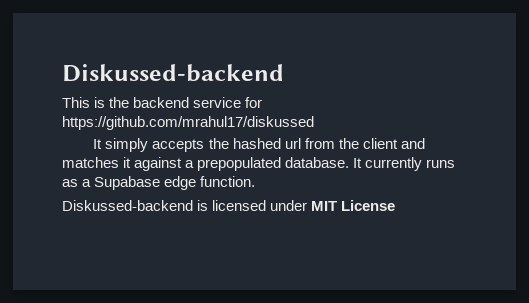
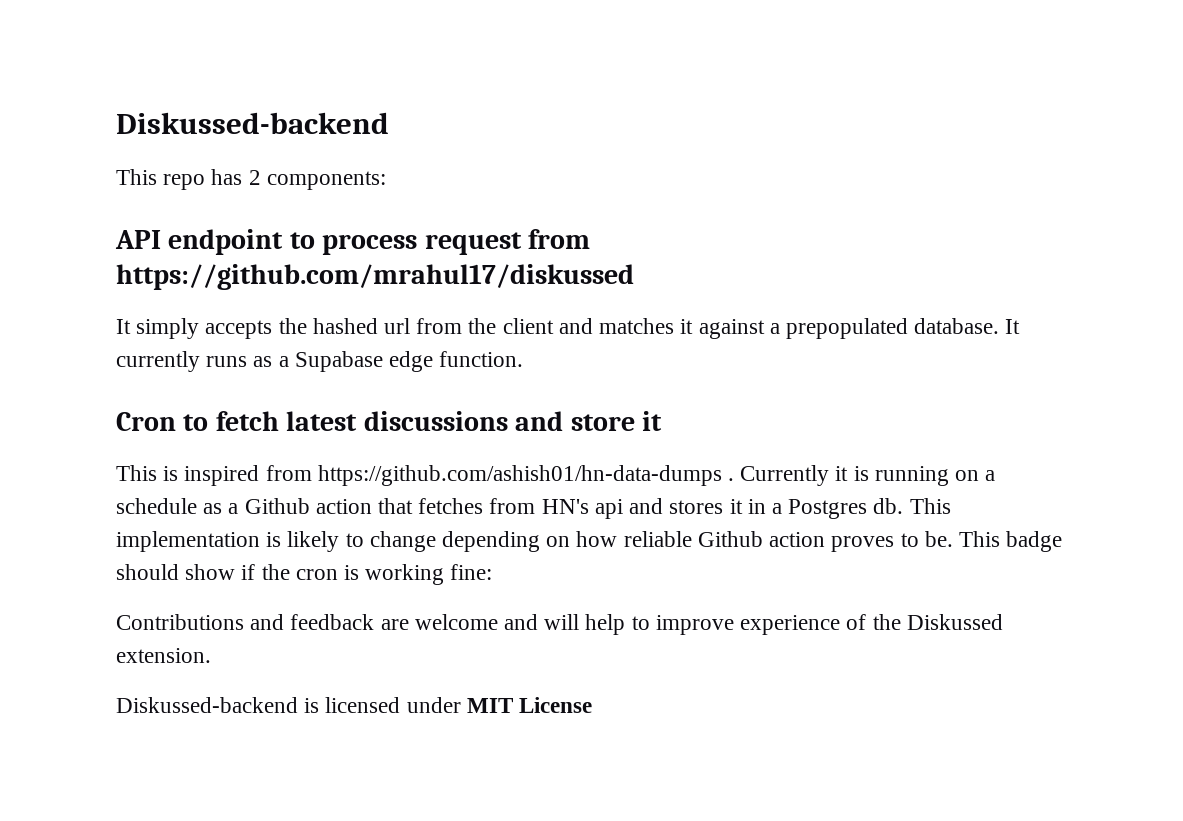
[94,97,263,108] is the backend service for -> [163,169,386,190] [115,229,591,255] repo has 2 components: // API endpoint to process request from
(256, 181) none -> [116,411,662,431] [116,465,996,486] [116,498,951,519] [116,531,1063,552] [116,564,493,585] [116,614,1003,635] [116,648,211,663] // Cron to fetch latest discussions and store it // This is inspired from https://github.com/ashish01/hn-data-dumps . Currently it is running on a schedule as a Github action that fetches from HN's api and stores it in a Postgres db. This implementation is likely to change depending on how reliable Github action proves to be. This badge should show if the cron is working fine: // Contributions and feedback are welcome and will help to improve experience of the Diskussed extension.

